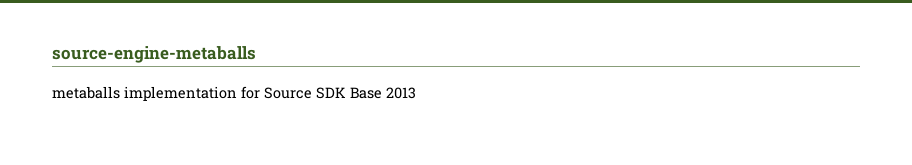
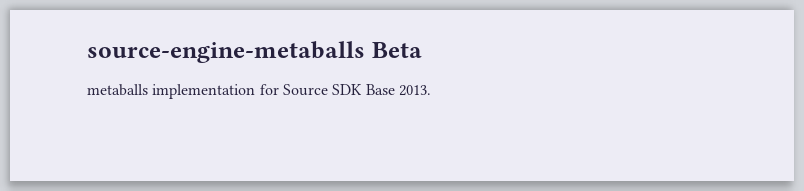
(256, 54) none -> [371,42,422,58] Beta
[386,87,416,99] 2013 -> [398,85,431,96] 2013.

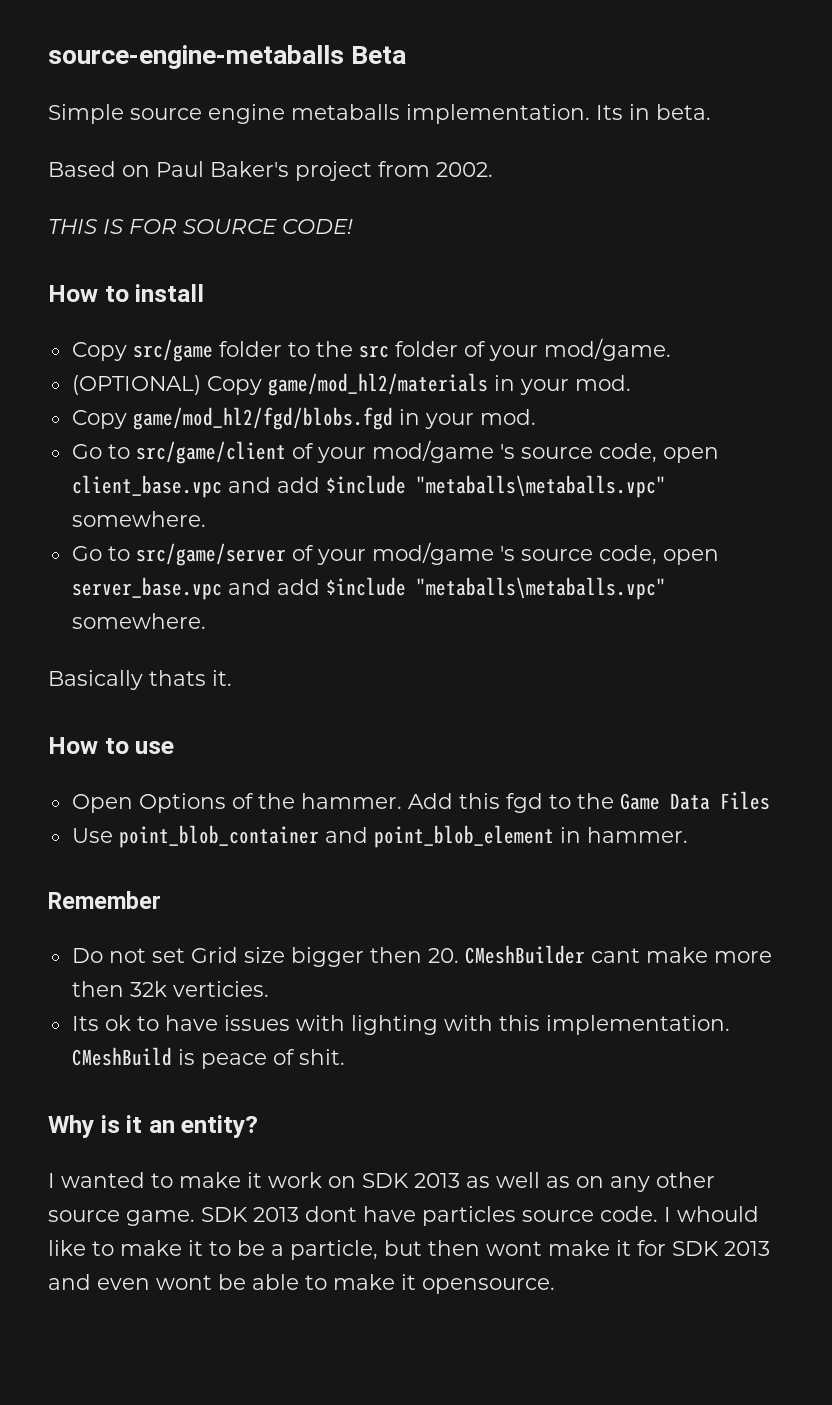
[87,84,431,99] metaballs implementation for Source SDK Base 2013. -> [48,104,711,124] [48,161,493,181] [48,219,353,234] [48,284,205,302] [71,338,671,362] [71,373,631,396] [71,407,536,430] [71,440,719,464] [71,475,666,498] [71,511,206,527] [71,542,719,566] [71,577,666,600] [71,613,206,629] [48,670,232,690] [48,737,175,754] [71,791,770,813] [71,825,688,848] [48,891,161,909] [71,945,772,967] [71,981,269,997] [71,1015,730,1035] [71,1047,345,1069] [48,1115,259,1138] [48,1172,715,1192] [48,1206,759,1226] [48,1240,770,1260] [48,1274,555,1294] Simple source engine metaballs implementation. Its in beta. // Based on Paul Baker's project from 2002. // THIS IS FOR SOURCE CODE! // How to install // Copy src/game folder to the src folder of your mod/game. // (OPTIONAL) Copy game/mod_hl2/materials in your mod. // Copy game/mod_hl2/fgd/blobs.fgd in your mod. // Go to src/game/client of your mod/game 's source code, open client_base.vpc and add $include "metaballs\metaballs.vpc" somewhere. // Go to src/game/server of your mod/game 's source code, open server_base.vpc and add $include "metaballs\metaballs.vpc" somewhere. // Basically thats it. // How to use // Open Options of the hammer. Add this fgd to the Game Data Files // Use point_blob_container and point_blob_element in hammer. // Remember // Do not set Grid size bigger then 20. CMeshBuilder cant make more then 32k verticies. // Its ok to have issues with lighting with this implementation. CMeshBuild is peace of shit. // Why is it an entity? // I wanted to make it work on SDK 2013 as well as on any other source game. SDK 2013 dont have particles source code. I whould like to make it to be a particle, but then wont make it for SDK 2013 and even wont be able to make it opensource.

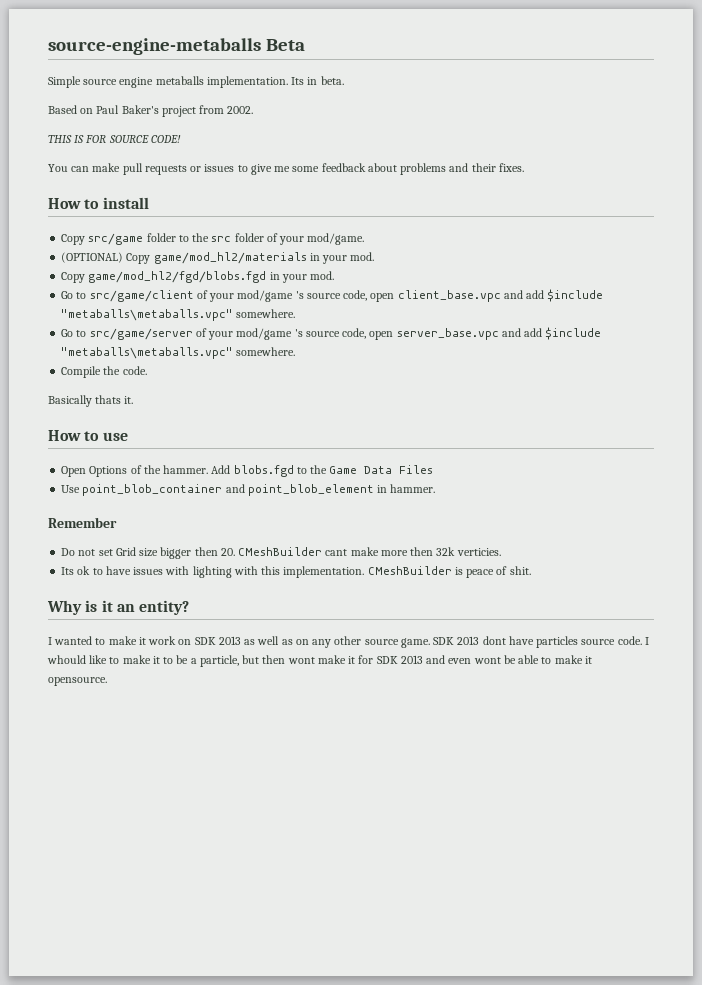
(353, 226) none -> [48,163,524,175] // You can make pull requests or issues to give me some feedback about problems and their fixes.
(206, 621) none -> [61,366,147,378] // Compile the code.
[458,793,543,813] this fgd -> [233,465,294,477] blobs.fgd
[71,1047,172,1066] CMeshBuild -> [367,566,452,575] CMeshBuilder

